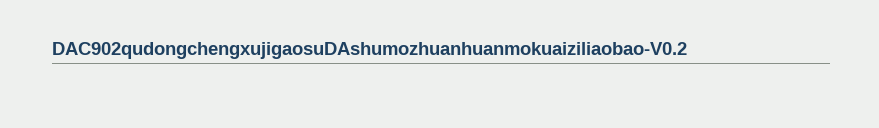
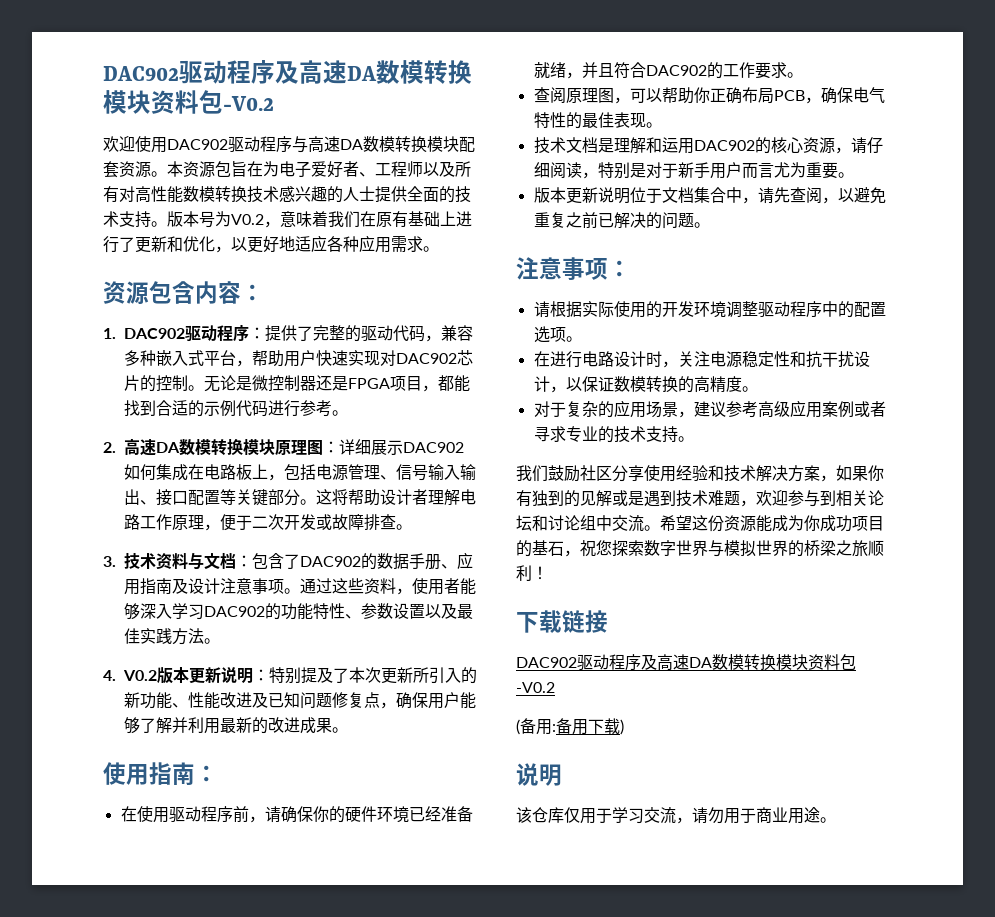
[52,42,687,59] DAC902qudongchengxujigaosuDAshumozhuanhuanmokuaiziliaobao-V0.2 -> [103,60,472,84] [103,90,274,114] [103,136,475,153] [103,161,471,178] [103,186,471,203] [103,211,472,228] [103,235,439,253] [103,281,264,305] [103,325,473,342] [124,350,473,367] [124,375,470,392] [124,400,348,417] [103,438,464,456] [124,464,476,481] [124,489,476,506] [124,514,412,531] [103,552,473,570] [124,578,476,595] [124,603,473,620] [124,628,220,645] [103,667,477,684] [124,692,476,709] [124,717,348,734] [103,762,218,785] [120,806,473,823] [533,62,803,79] [533,87,885,104] [533,112,662,129] [533,137,883,154] [533,162,854,179] [533,187,886,204] [533,212,710,229] [516,257,631,280] [533,301,886,318] [533,326,582,343] [533,351,870,368] [533,376,758,393] [533,400,886,418] [533,426,694,443] [516,465,884,482] [516,490,884,507] [516,515,884,532] [516,540,884,557] [516,565,548,581] [516,610,608,633] [516,654,856,671] [516,682,555,693] [516,718,624,735] [516,763,562,786] [516,807,836,824] DAC902驱动程序及高速DA数模转换模块资料包-V0.2 // 欢迎使用DAC902驱动程序与高速DA数模转换模块配套资源。本资源包旨在为电子爱好者、工程师以及所有对高性能数模转换技术感兴趣的人士提供全面的技术支持。版本号为V0.2，意味着我们在原有基础上进行了更新和优化，以更好地适应各种应用需求。 // 资源包含内容： // 1. DAC902驱动程序：提供了完整的驱动代码，兼容多种嵌入式平台，帮助用户快速实现对DAC902芯片的控制。无论是微控制器还是FPGA项目，都能找到合适的示例代码进行参考。 // 2.高速DA数模转换模块原理图：详细展示DAC902如何集成在电路板上，包括电源管理、信号输入输出、接口配置等关键部分。这将帮助设计者理解电路工作原理，便于二次开发或故障排查。 // 3.技术资料与文档：包含了DAC902的数据手册、应用指南及设计注意事项。通过这些资料，使用者能够深入学习DAC902的功能特性、参数设置以及最佳实践方法。 // 4. V0.2版本更新说明：特别提及了本次更新所引入的新功能、性能改进及已知问题修复点，确保用户能够了解并利用最新的改进成果。 // 使用指南： // 在使用驱动程序前，请确保你的硬件环境已经准备就绪，并且符合DAC902的工作要求。 // 查阅原理图，可以帮助你正确布局PCB，确保电气特性的最佳表现。 // 技术文档是理解和运用DAC902的核心资源，请仔细阅读，特别是对于新手用户而言尤为重要。 // 版本更新说明位于文档集合中，请先查阅，以避免重复之前已解决的问题。 // 注意事项： // 请根据实际使用的开发环境调整驱动程序中的配置选项。 // 在进行电路设计时，关注电源稳定性和抗干扰设计，以保证数模转换的高精度。 // 对于复杂的应用场景，建议参考高级应用案例或者寻求专业的技术支持。 // 我们鼓励社区分享使用经验和技术解决方案，如果你有独到的见解或是遇到技术难题，欢迎参与到相关论坛和讨论组中交流。希望这份资源能成为你成功项目的基石，祝您探索数字世界与模拟世界的桥梁之旅顺利！ // 下载链接 // DAC902驱动程序及高速DA数模转换模块资料包-V0.2 // (备用:备用下载) // 说明 // 该仓库仅用于学习交流，请勿用于商业用途。

